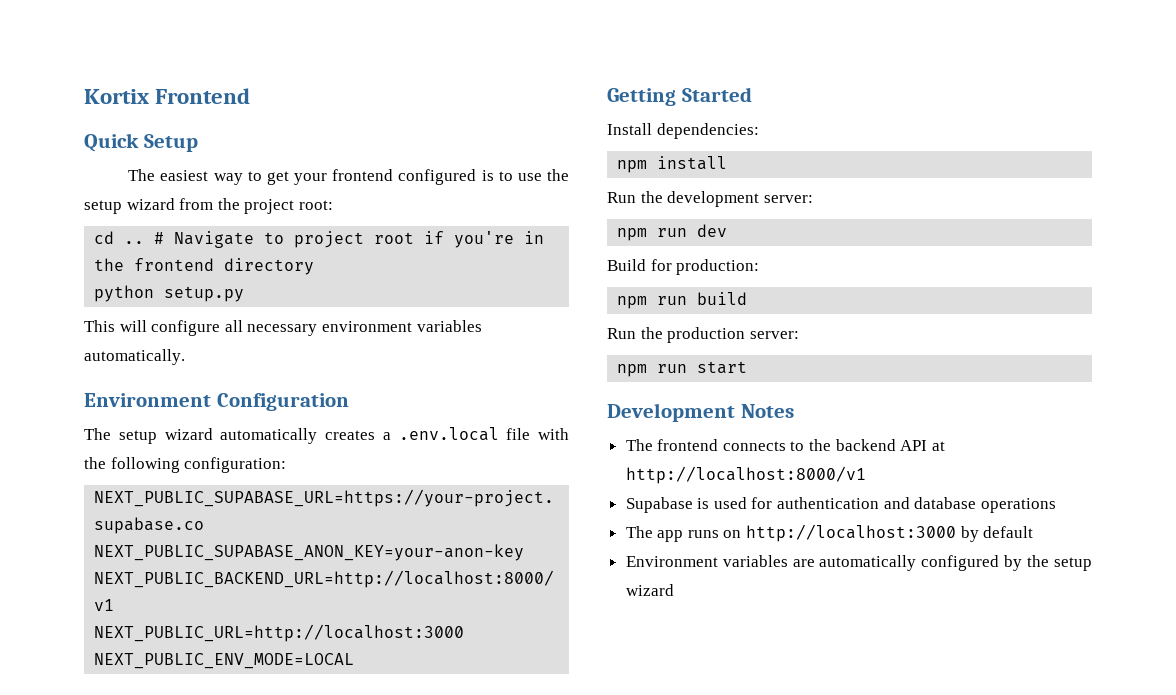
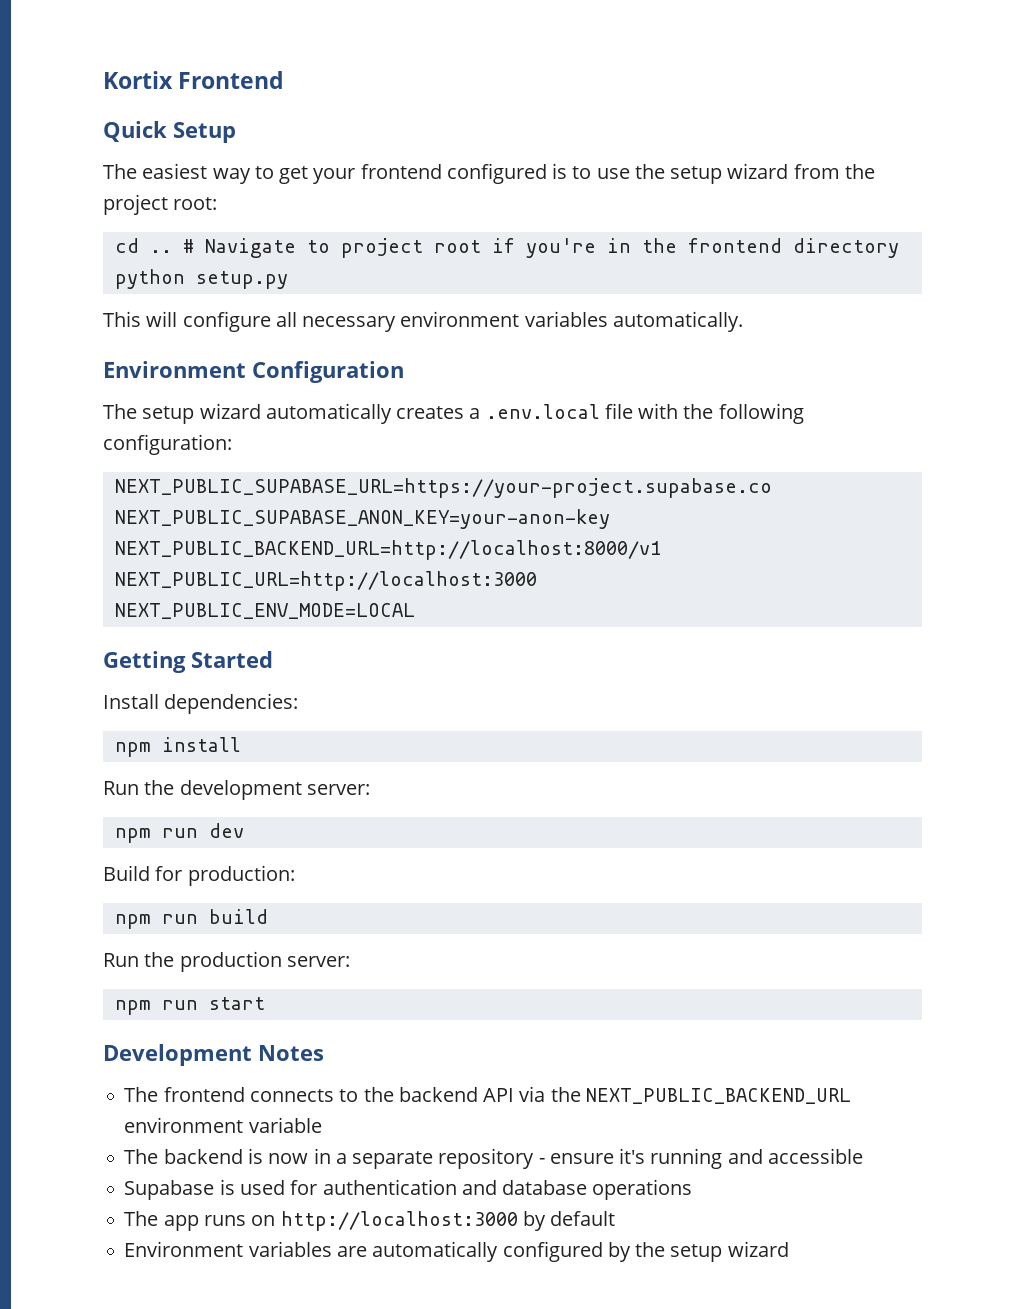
[931,441,945,451] [625,466,866,484] at http://localhost:8000/v1 -> [519,1086,851,1104] [124,1117,322,1133] [124,1148,863,1169] via the NEXT_PUBLIC_BACKEND_URL environment variable // The backend is now in a separate repository - ensure it's running and accessible

